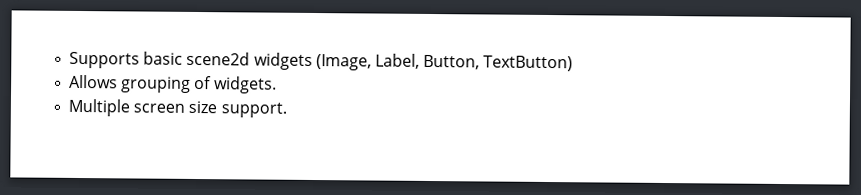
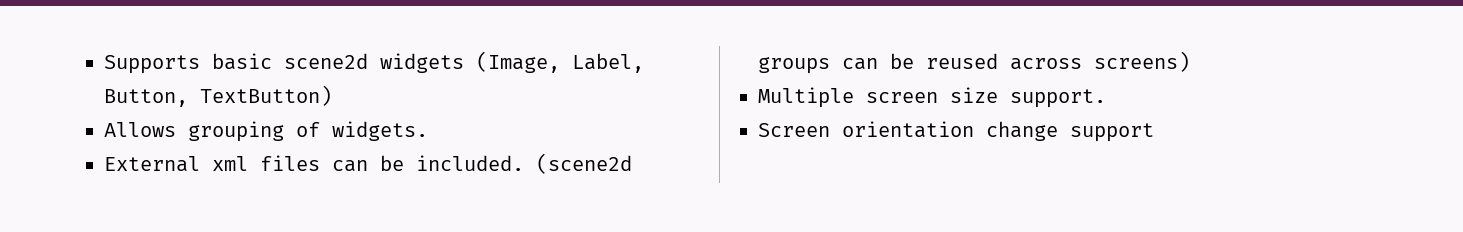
(277, 85) none -> [104,153,632,174] [758,51,1190,74] // External xml files can be included. (scene2d groups can be reused across screens)
(287, 110) none -> [758,121,1154,142] // Screen orientation change support

